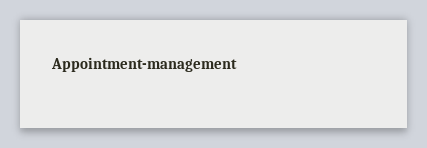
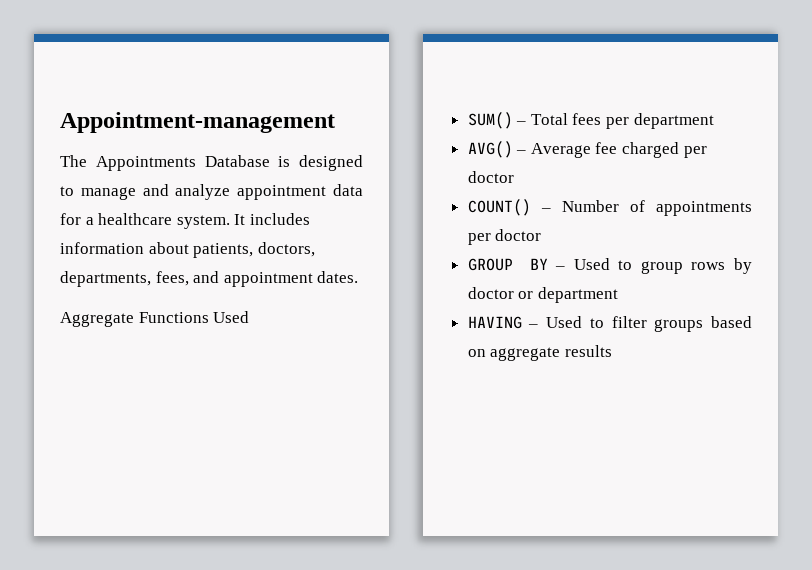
(237, 64) none -> [60,155,363,171] [60,184,364,200] [60,213,310,229] [60,242,315,258] [60,271,359,287] [60,311,250,327] [467,112,714,129] [467,141,707,158] [467,171,514,183] [467,199,752,216] [467,229,542,245] [467,258,752,274] [467,287,618,303] [467,316,752,332] [467,345,612,361] // The Appointments Database is designed to manage and analyze appointment data for a healthcare system. It includes information about patients, doctors, departments, fees, and appointment dates. // Aggregate Functions Used // SUM() – Total fees per department // AVG() – Average fee charged per doctor // COUNT() – Number of appointments per doctor // GROUP BY – Used to group rows by doctor or department // HAVING – Used to filter groups based on aggregate results

